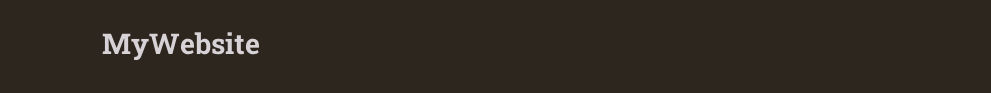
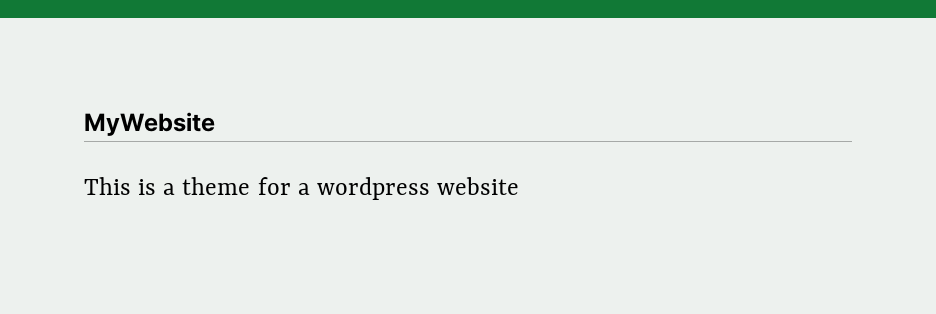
(260, 46) none -> [84,177,520,200] // This is a theme for a wordpress website

